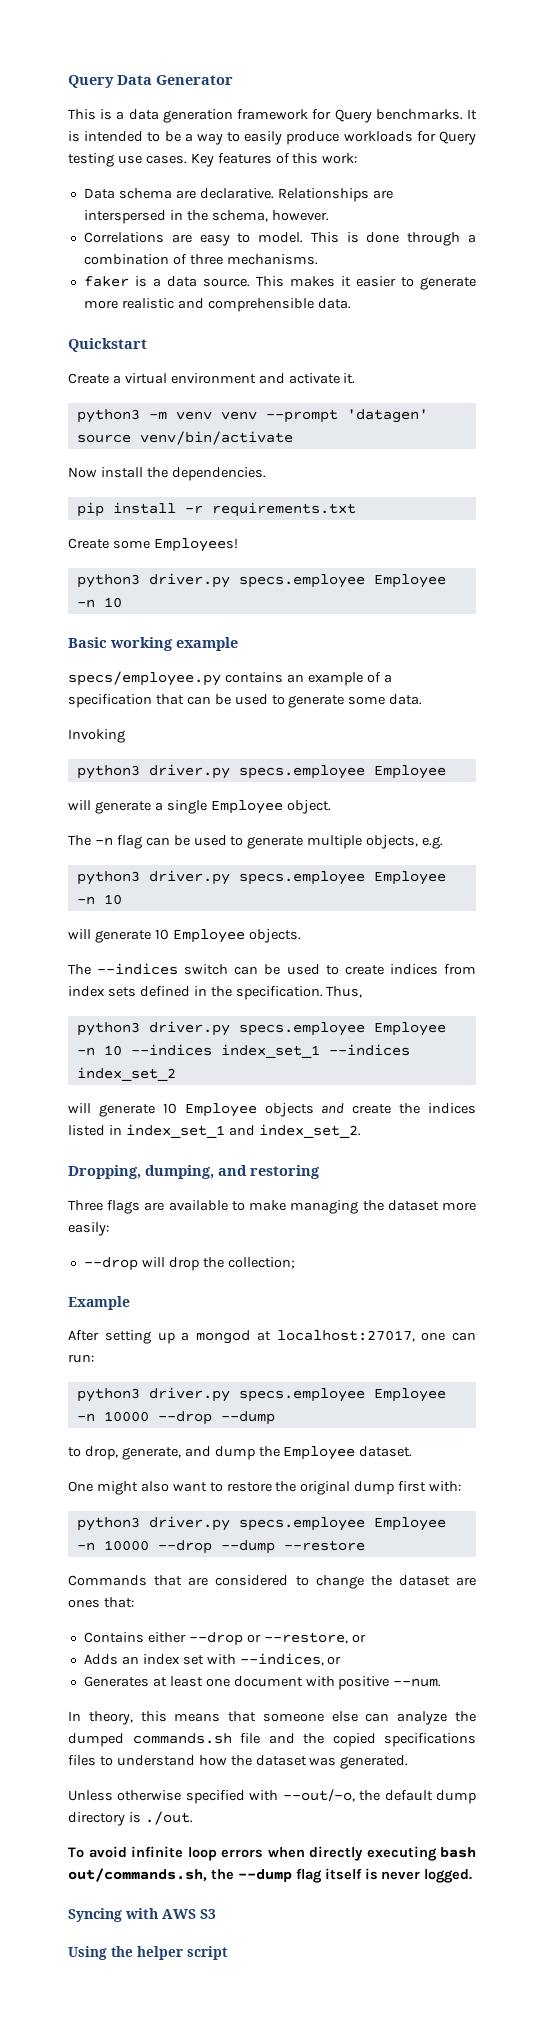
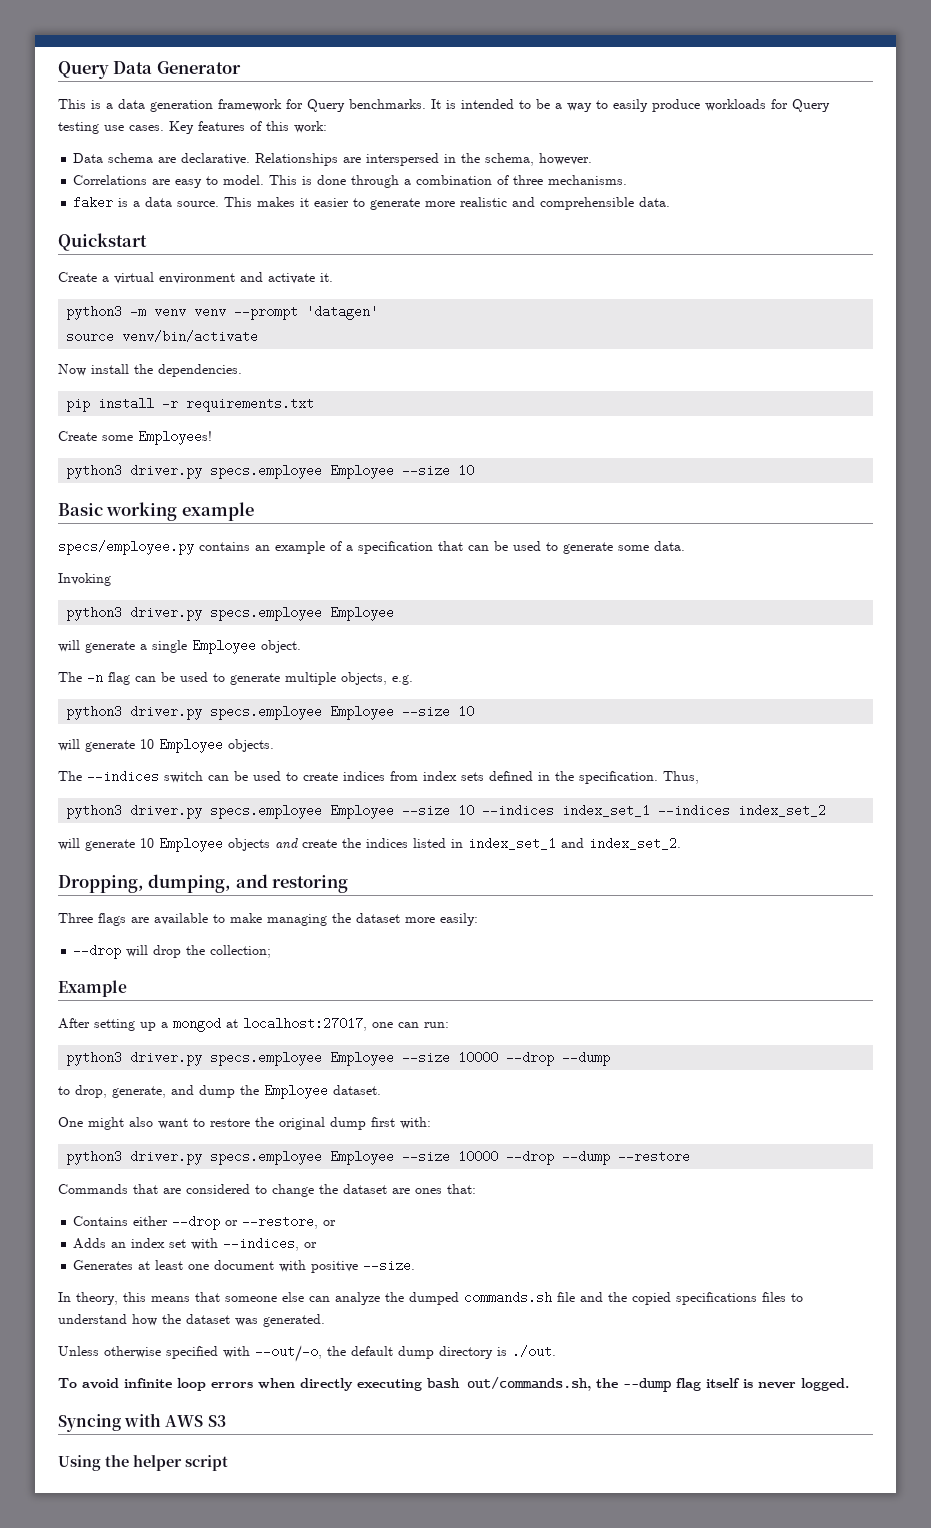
[76,599,95,608] -n -> [402,464,451,477] --size
[76,896,95,905] -n -> [402,705,451,718] --size
[76,1047,95,1056] -n -> [402,804,451,817] --size
[76,1413,95,1422] -n -> [402,1051,451,1064] --size
[76,1542,95,1551] -n -> [402,1150,451,1163] --size
[393,1678,442,1687] --num. -> [363,1259,416,1272] --size.

